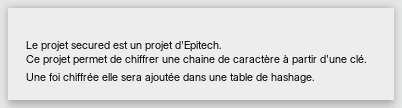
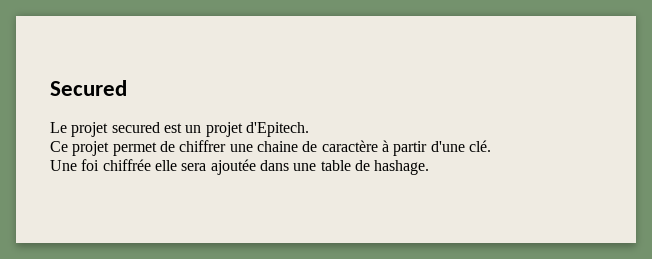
(26, 45) none -> [50,80,127,96] Secured //

